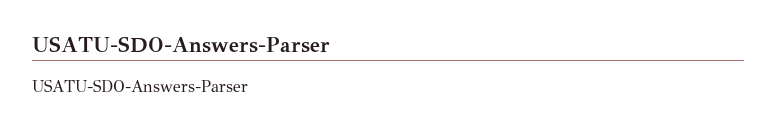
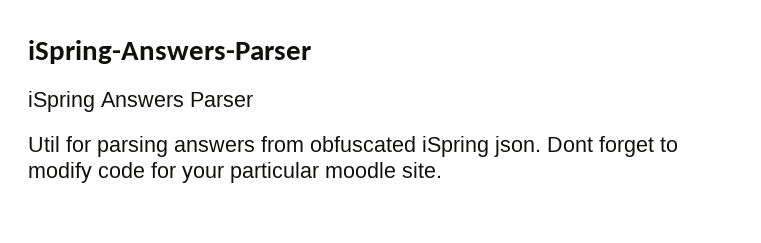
[32,36,330,53] [32,79,248,93] USATU-SDO-Answers-Parser // USATU-SDO-Answers-Parser -> [28,40,311,64] [28,91,253,112] [28,136,678,157] [28,162,442,183] iSpring-Answers-Parser // iSpring Answers Parser // Util for parsing answers from obfuscated iSpring json. Dont forget to modify code for your particular moodle site.

